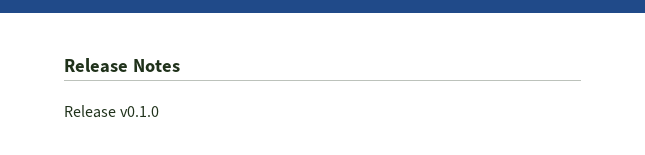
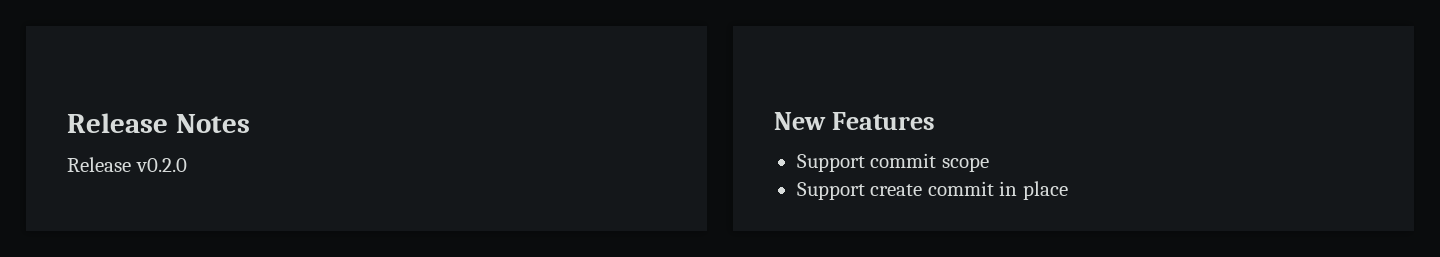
[120,106,160,117] v0.1.0 -> [135,158,187,172] [774,112,935,130] [796,153,989,172] [796,181,1068,200] v0.2.0 // New Features // Support commit scope // Support create commit in place

